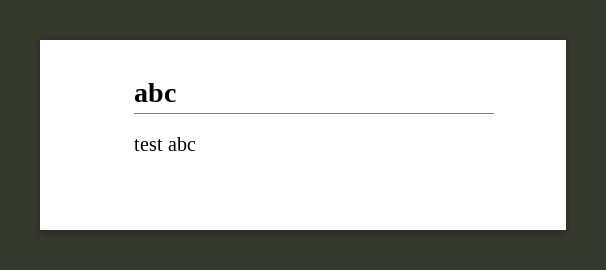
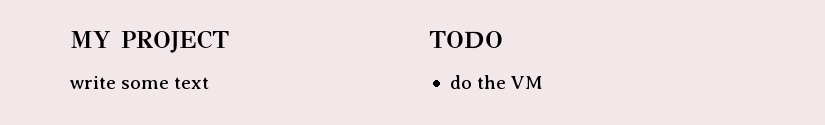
[134,83,176,102] [134,137,197,151] abc // test abc -> [70,30,229,53] [70,76,210,89] [429,31,503,49] [449,75,544,89] MY PROJECT // write some text // TODO // do the VM

